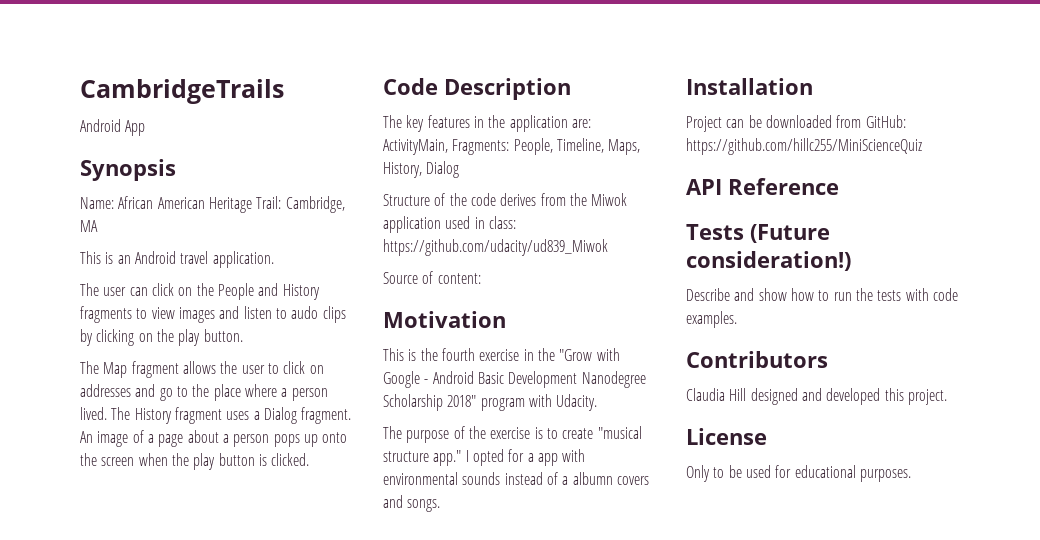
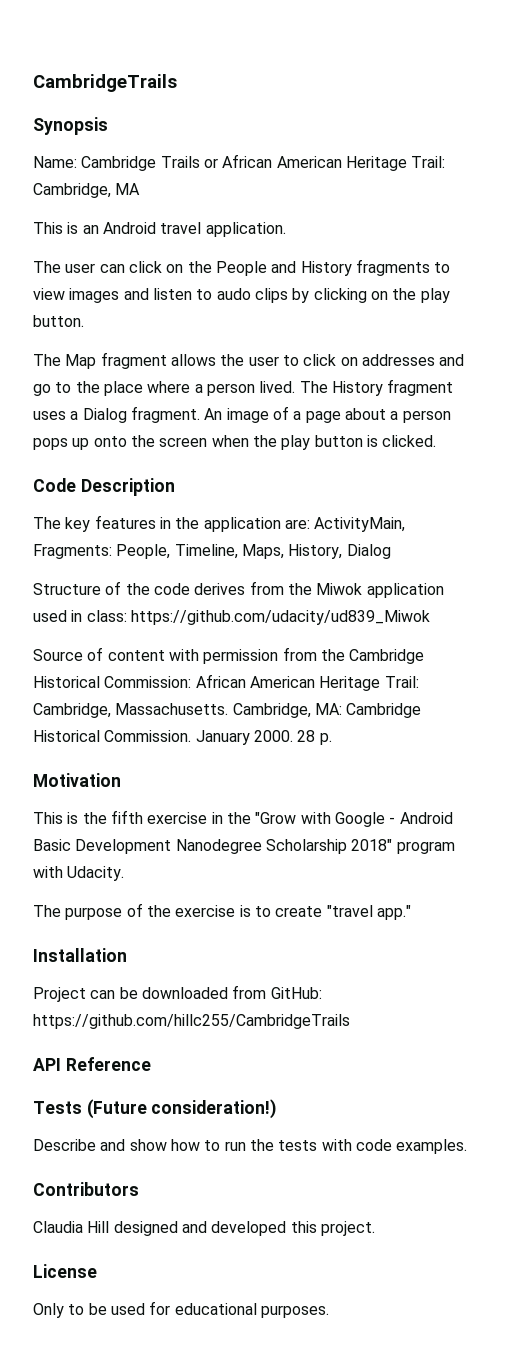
[80,119,146,136] // Android App -> (177, 83) none
(114, 203) none -> [81,156,218,171] Cambridge Trails or
[437,273,481,284] content: -> [107,647,425,664] [33,674,419,691] [33,703,422,718] [33,730,332,745] content with permission from the Cambridge Historical Commission: African American Heritage Trail: Cambridge, Massachusetts. Cambridge, MA: Cambridge Historical Commission. January 2000. 28 p.
[441,348,475,361] fourth -> [110,810,143,824] fifth
[597,426,642,439] [383,451,429,462] "musical structure -> [326,905,373,917] "travel
[465,449,586,466] [383,472,649,485] [383,495,441,512] I opted for a app with environmental sounds instead of a albumn covers and songs. -> (411, 912) none
[686,138,922,155] https://github.com/hillc255/MiniScienceQuiz -> [33,1014,350,1029] https://github.com/hillc255/CambridgeTrails

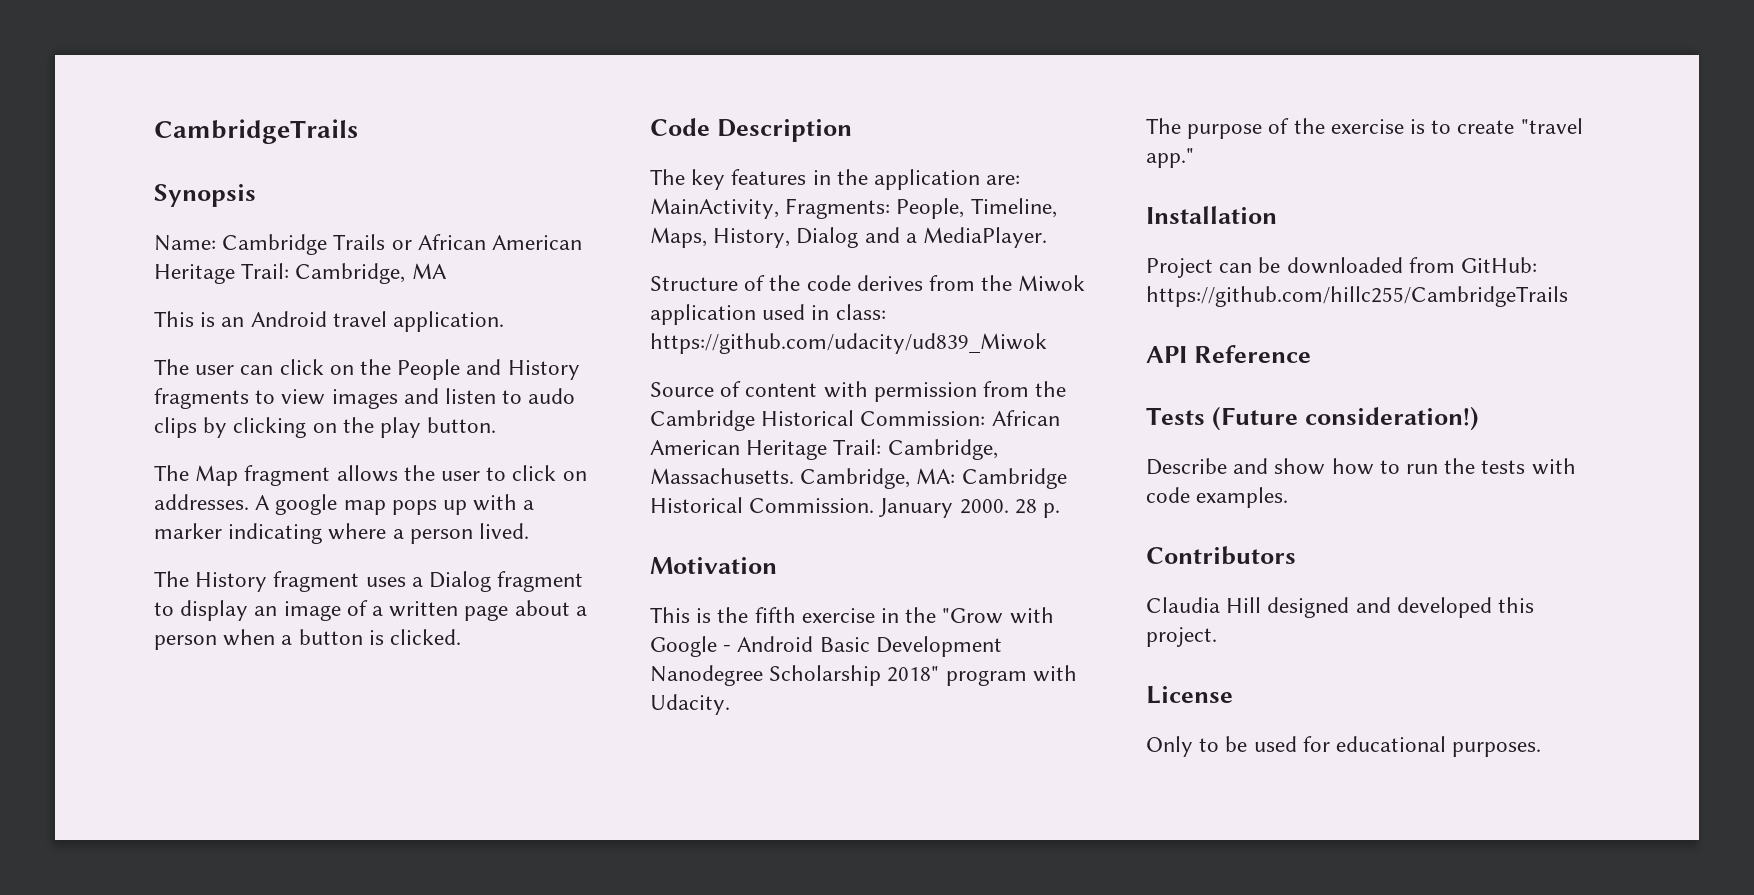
[361,354,465,366] [33,381,143,396] addresses and go to the place -> [154,494,535,515] [154,523,323,544] addresses. A google map pops up with a marker indicating
(296, 387) none -> (530, 531) //
[130,406,223,423] fragment. An -> [497,571,584,592] [154,600,278,621] fragment to display an
(302, 415) none -> [389,601,459,617] written
[33,435,311,450] pops up onto the screen when the play -> [223,629,293,646] when a
[314,517,406,532] ActivityMain, -> [650,198,779,219] MainActivity,
(391, 551) none -> [864,227,1048,248] and a MediaPlayer.

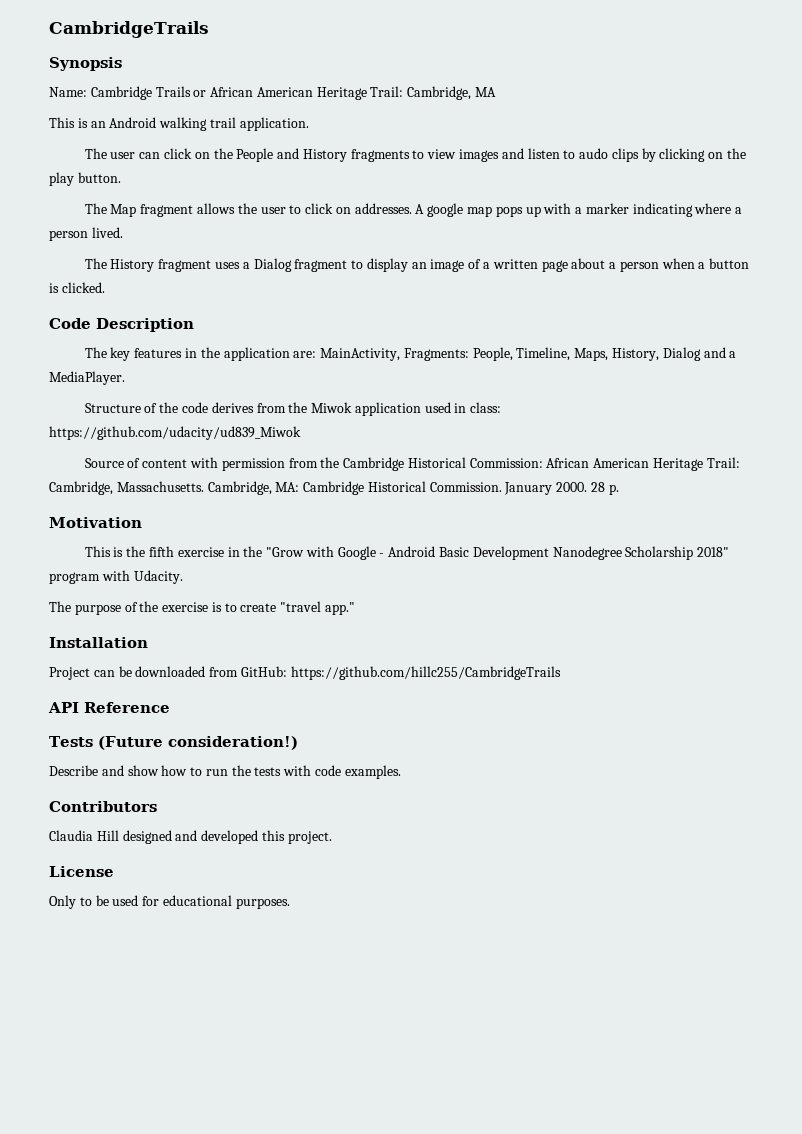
[332,311,387,327] travel -> [159,117,236,131] walking trail

